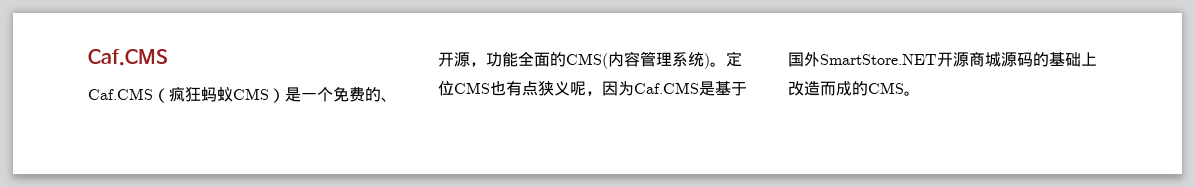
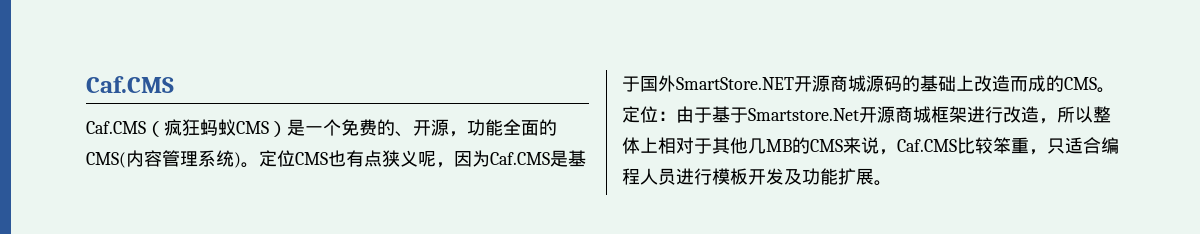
(920, 93) none -> [622,106,1111,124] [622,137,1119,155] [622,168,892,186] 定位：由于基于Smartstore.Net开源商城框架进行改造，所以整体上相对于其他几MB的CMS来说，Caf.CMS比较笨重，只适合编程人员进行模板开发及功能扩展。

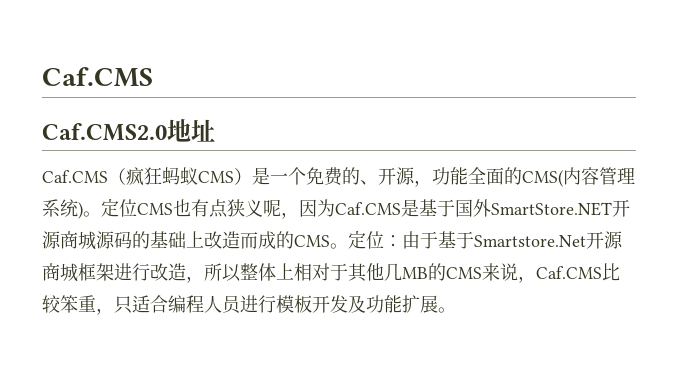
[86,76,174,93] Caf.CMS -> [42,67,153,87] [42,119,215,142] Caf.CMS // Caf.CMS2.0地址

